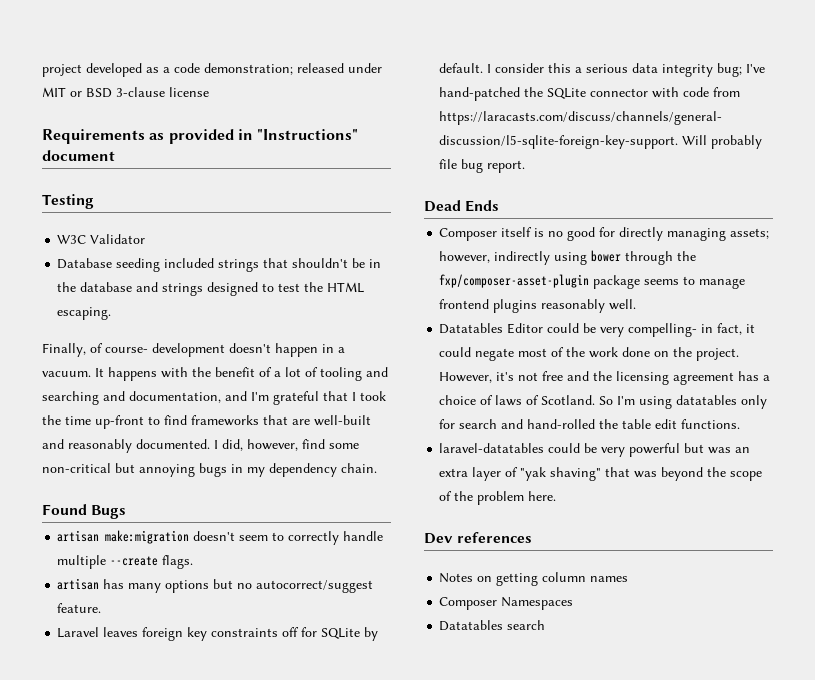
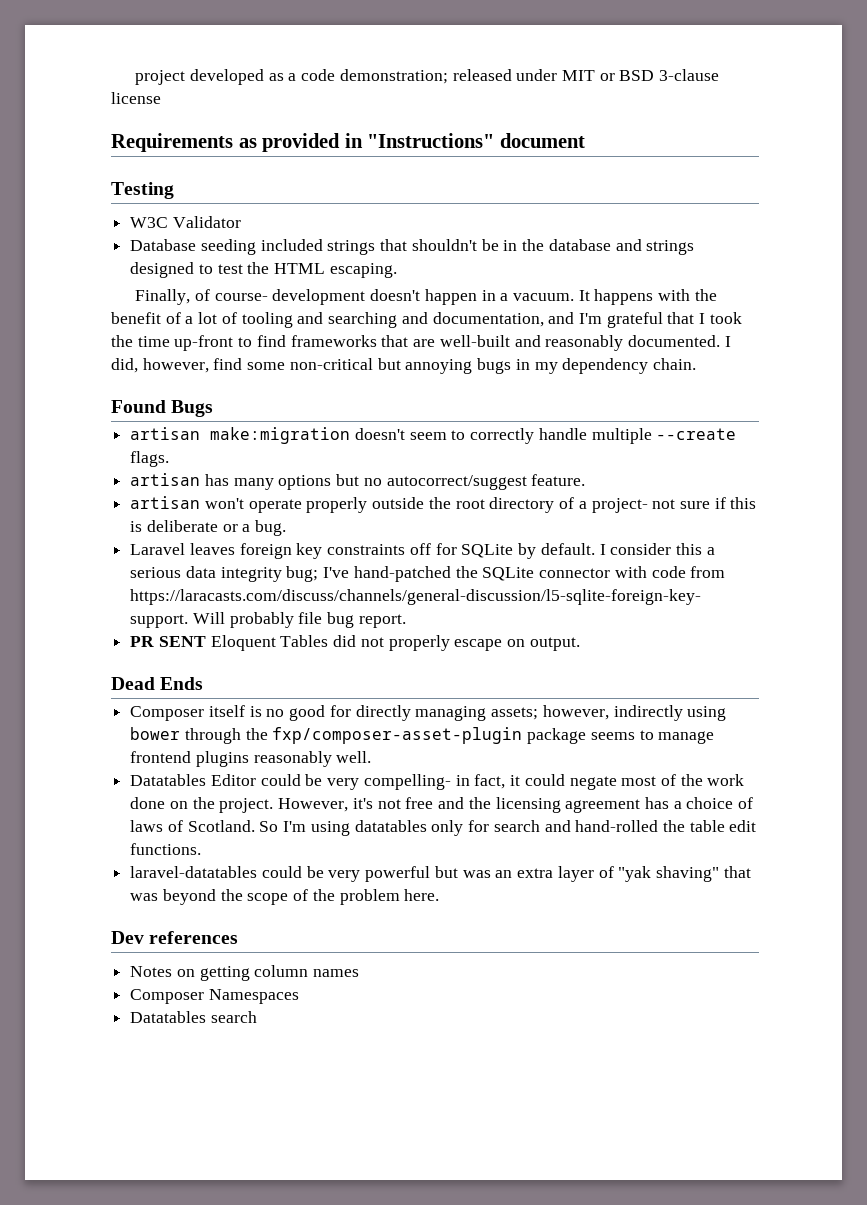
(102, 608) none -> [130,496,757,513] [130,520,287,536] // artisan won't operate properly outside the root directory of a project- not sure if this is deliberate or a bug.
(526, 166) none -> [130,635,580,651] // PR SENT Eloquent Tables did not properly escape on output.

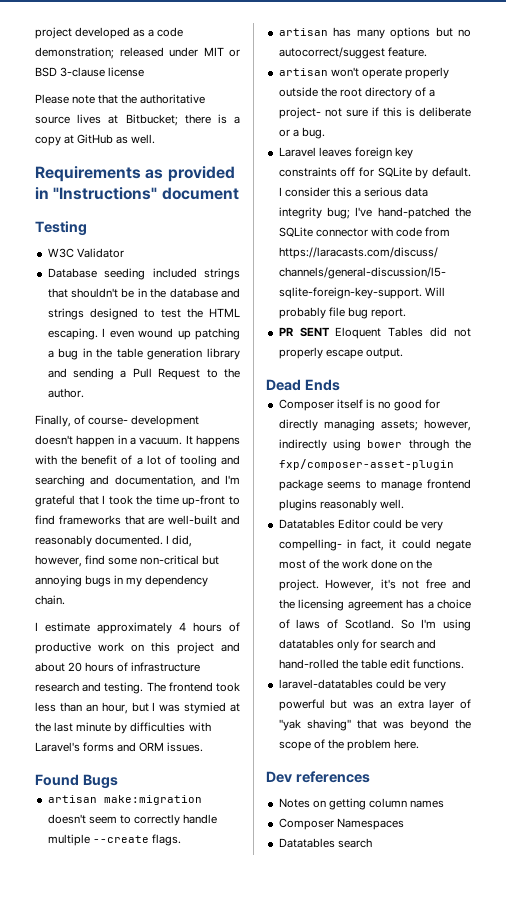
(161, 98) none -> [35,94,206,104] [35,114,240,126] [35,134,156,146] // Please note that the authoritative source lives at Bitbucket; there is a copy at GitHub as well.
(397, 270) none -> [102,328,240,340] [47,348,240,360] [47,368,240,380] [47,388,84,398] I even wound up patching a bug in the table generation library and sending a Pull Request to the author.
(696, 364) none -> [35,622,240,634] [35,642,240,654] [35,662,201,672] [35,682,240,694] [35,702,240,714] [35,722,211,734] [35,742,204,752] // I estimate approximately 4 hours of productive work on this project and about 20 hours of infrastructure research and testing. The frontend took less than an hour, but I was stymied at the last minute by difficulties with Laravel's forms and ORM issues.
[507,639,526,647] on -> (363, 354) none

